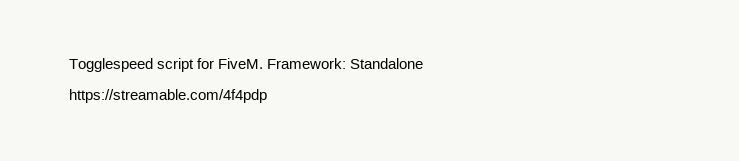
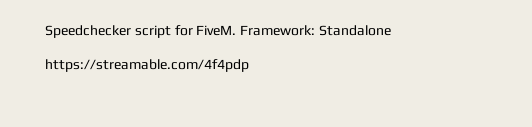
[69,58,153,72] Togglespeed -> [45,25,131,38] Speedchecker

